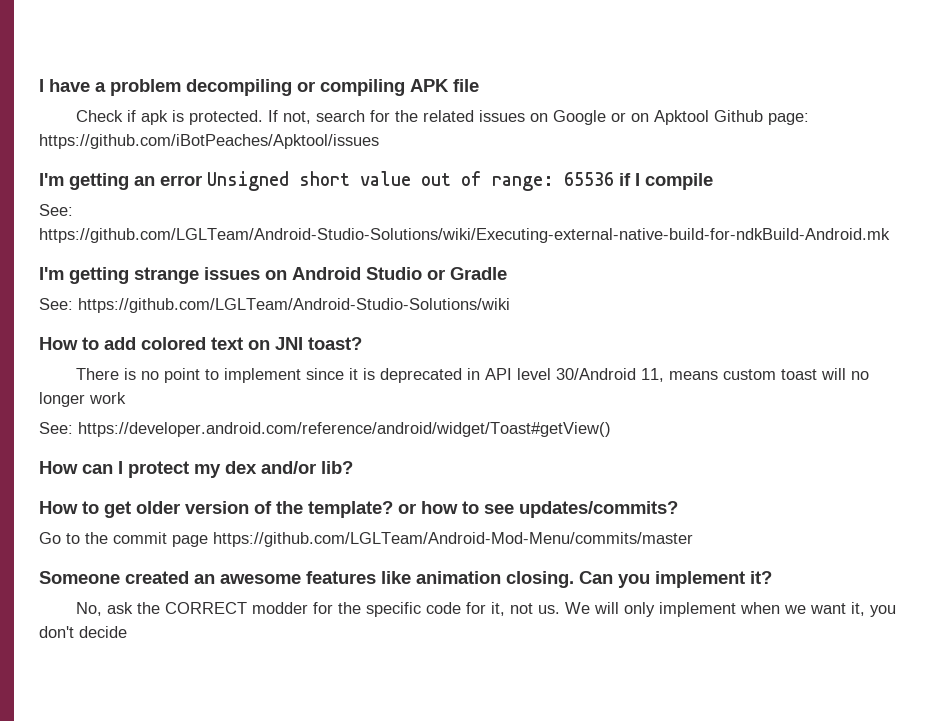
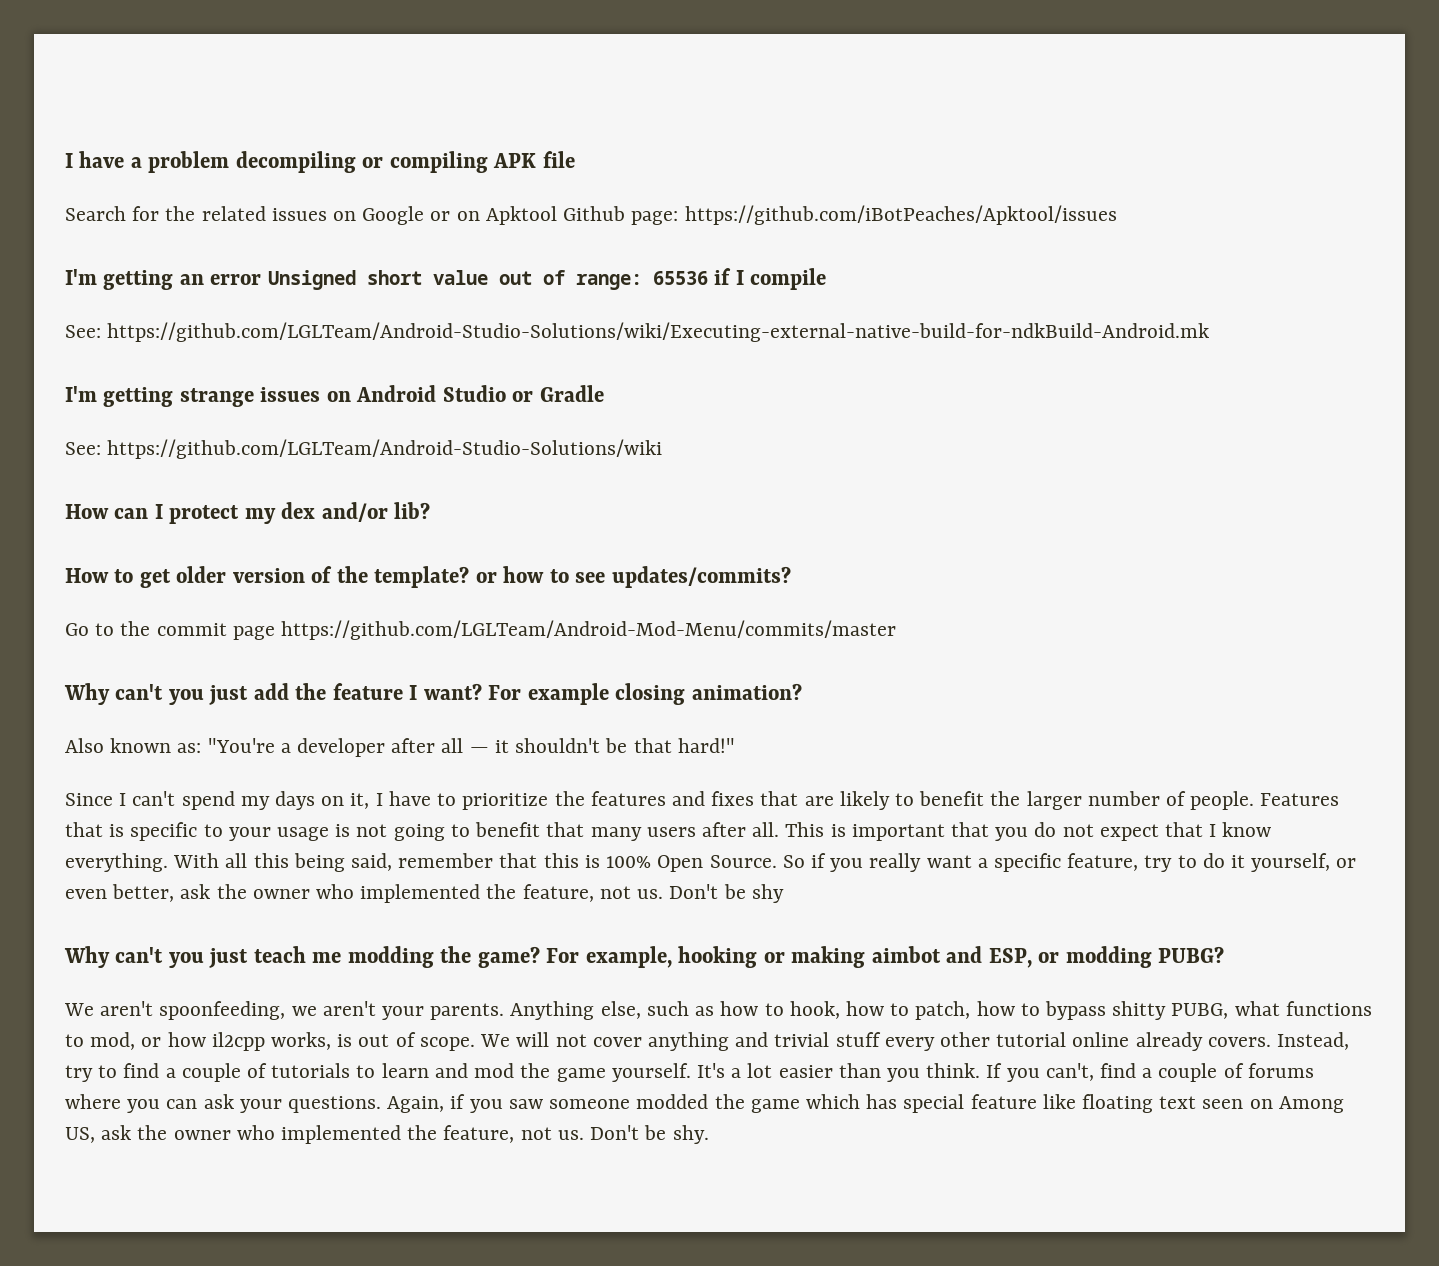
[76,110,366,125] Check if apk is protected. If not, search -> [65,206,126,221] Search
[39,337,362,350] [76,368,870,383] [39,392,126,407] [39,422,611,437] // How to add colored text on JNI toast? // There is no point to implement since it is deprecated in API level 30/Android 11, means custom toast will no longer work // See: https://developer.android.com/reference/android/widget/Toast#getView() -> (663, 449) none
[39,571,772,588] [76,602,897,617] [39,626,127,638] Someone created an awesome features like animation closing. Can you implement it? // No, ask the CORRECT modder for the specific code for it, not us. We will only implement when we want it, you don't decide -> [64,683,802,705] [65,738,735,757] [65,791,1340,810] [65,822,1272,841] [65,853,1357,872] [65,884,784,903] [64,946,1225,968] [64,1001,1372,1020] [65,1032,1350,1051] [65,1063,1314,1082] [65,1094,1344,1113] [65,1125,709,1144] Why can't you just add the feature I want? For example closing animation? // Also known as: "You're a developer after all — it shouldn't be that hard!" // Since I can't spend my days on it, I have to prioritize the features and fixes that are likely to benefit the larger number of people. Features that is specific to your usage is not going to benefit that many users after all. This is important that you do not expect that I know everything. With all this being said, remember that this is 100% Open Source. So if you really want a specific feature, try to do it yourself, or even better, ask the owner who implemented the feature, not us. Don't be shy // Why can't you just teach me modding the game? For example, hooking or making aimbot and ESP, or modding PUBG? // We aren't spoonfeeding, we aren't your parents. Anything else, such as how to hook, how to patch, how to bypass shitty PUBG, what functions to mod, or how il2cpp works, is out of scope. We will not cover anything and trivial stuff every other tutorial online already covers. Instead, try to find a couple of tutorials to learn and mod the game yourself. It's a lot easier than you think. If you can't, find a couple of forums where you can ask your questions. Again, if you saw someone modded the game which has special feature like floating text seen on Among US, ask the owner who implemented the feature, not us. Don't be shy.

